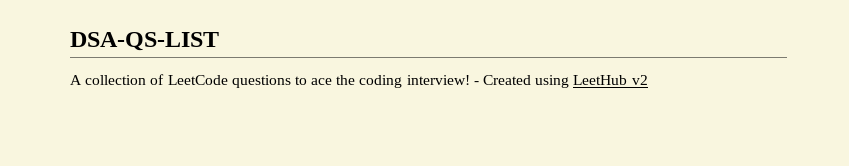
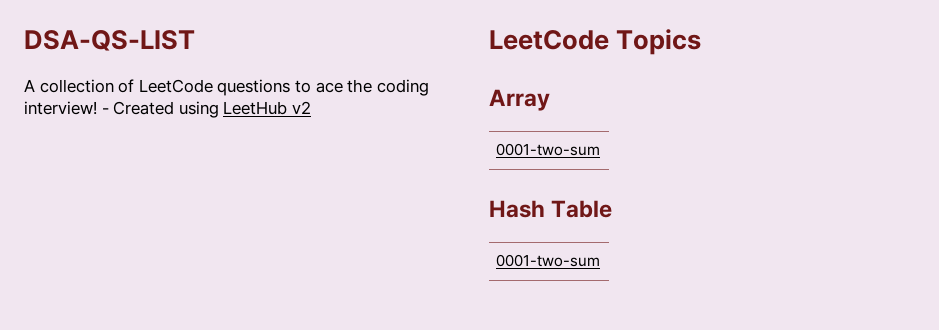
(648, 80) none -> [489,29,702,55] [489,89,550,111] [496,143,601,156] [489,200,613,218] [496,254,601,267] // LeetCode Topics // Array // 0001-two-sum // Hash Table // 0001-two-sum

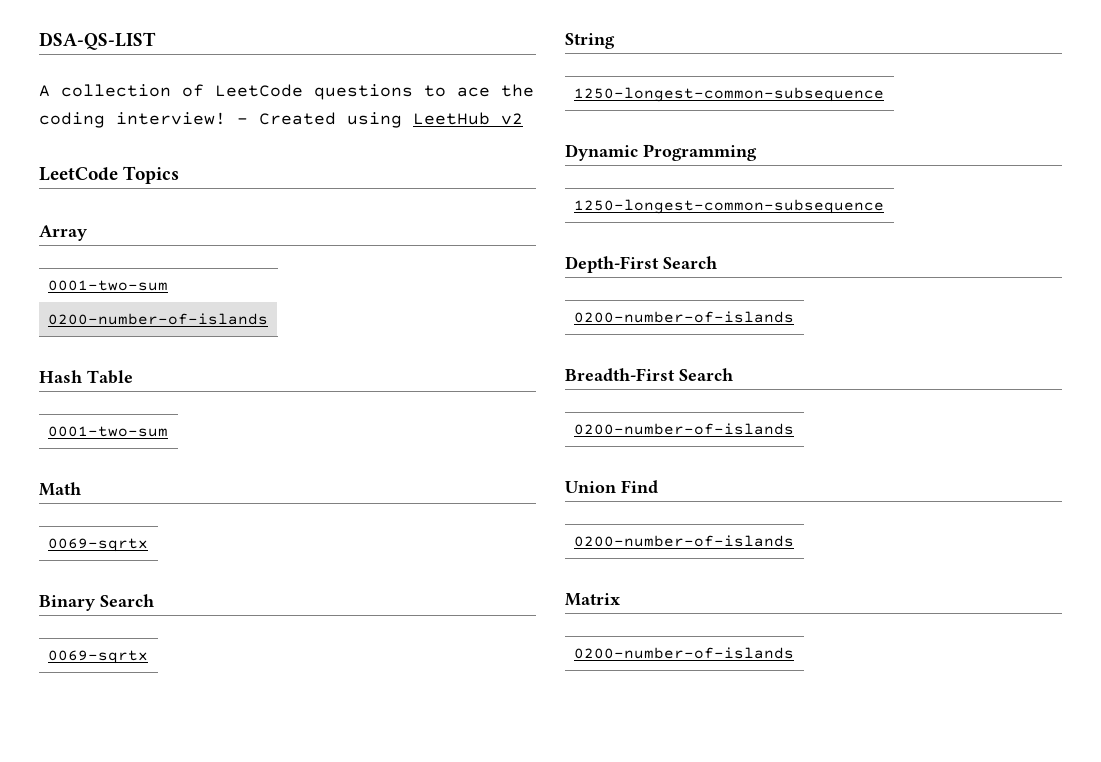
(601, 149) none -> [47,313,268,325] // 0200-number-of-islands
(601, 260) none -> [39,482,81,496] [47,538,148,552] [39,594,154,611] [47,650,148,664] [565,33,615,49] [573,87,884,102] [565,144,757,161] [573,199,884,214] [565,256,717,273] [573,311,794,323] [565,368,733,381] [573,423,794,435] [565,480,658,493] [573,535,794,547] [565,593,620,606] [573,647,794,659] // Math // 0069-sqrtx // Binary Search // 0069-sqrtx // String // 1250-longest-common-subsequence // Dynamic Programming // 1250-longest-common-subsequence // Depth-First Search // 0200-number-of-islands // Breadth-First Search // 0200-number-of-islands // Union Find // 0200-number-of-islands // Matrix // 0200-number-of-islands

